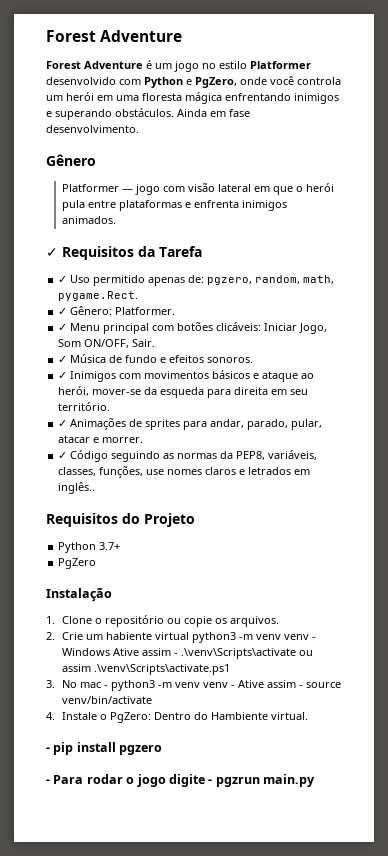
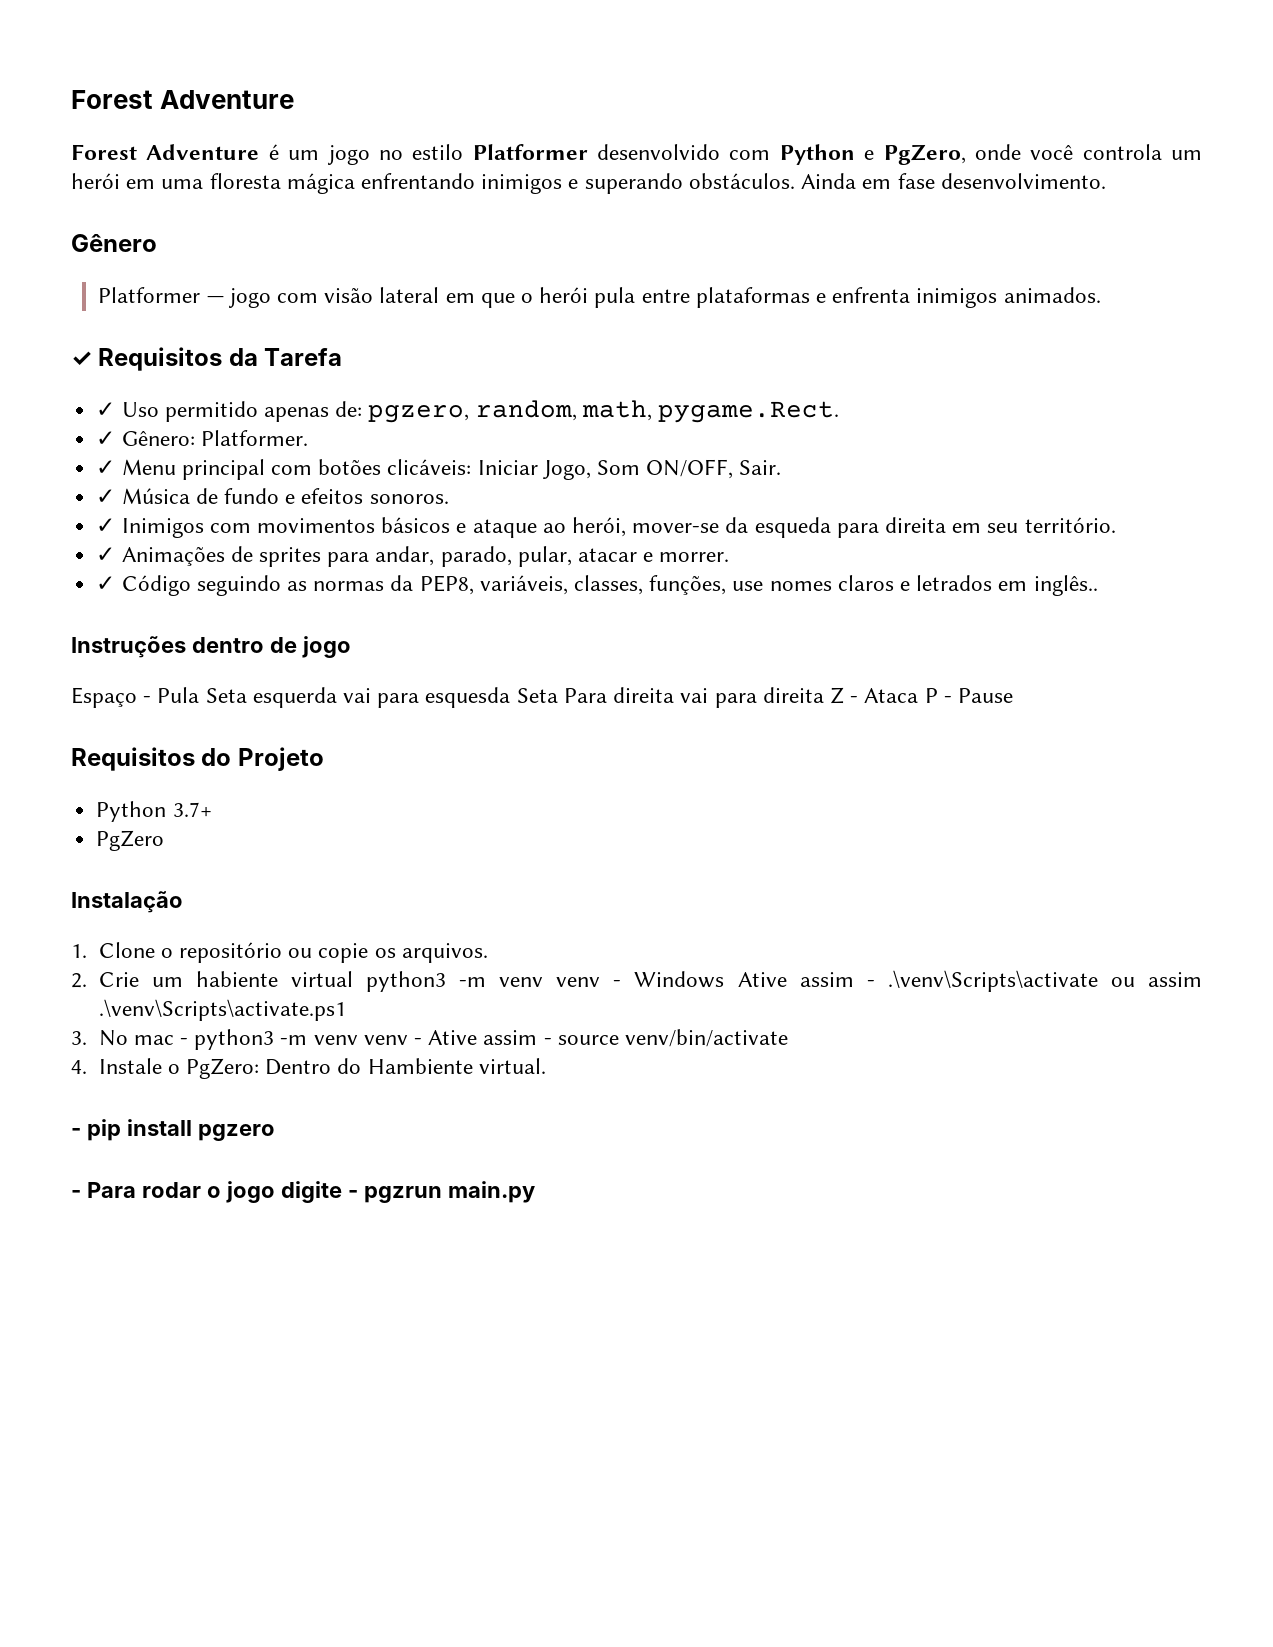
(96, 488) none -> [71,636,351,658] [71,687,1013,708] // Instruções dentro de jogo // Espaço - Pula Seta esquerda vai para esquesda Seta Para direita vai para direita Z - Ataca P - Pause

